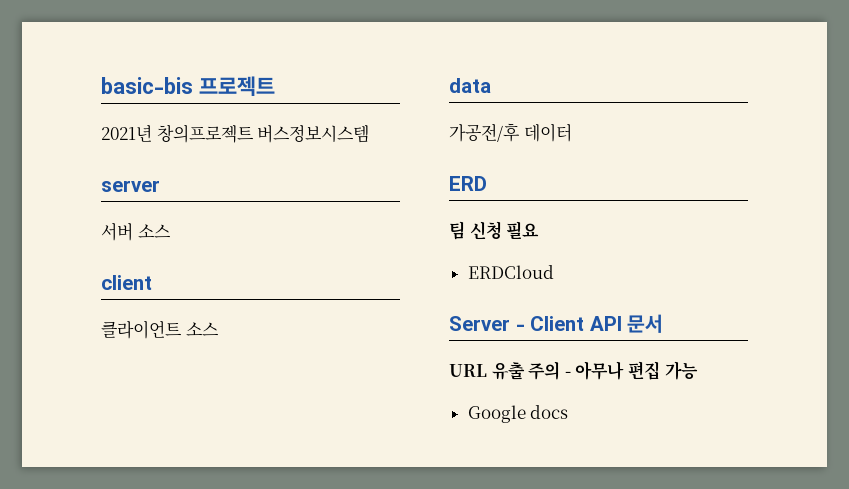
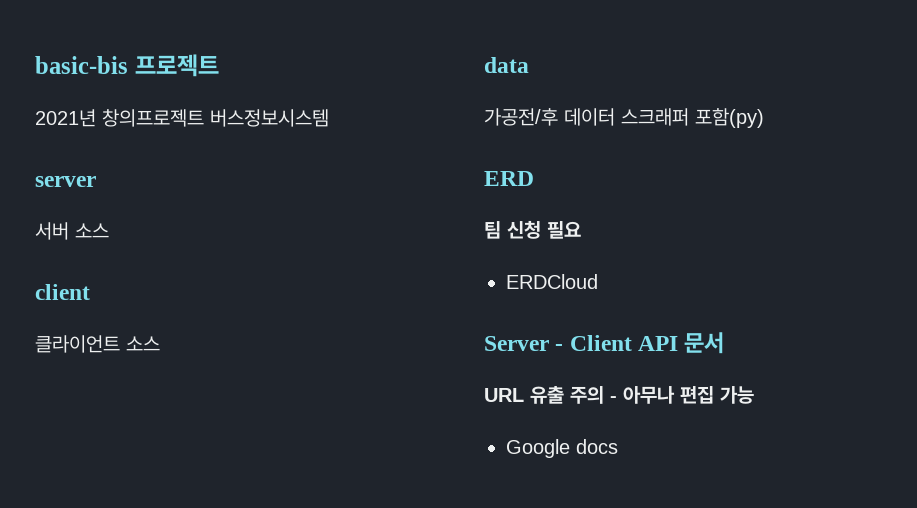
(572, 132) none -> [621,108,764,128] 스크래퍼 포함(py)

